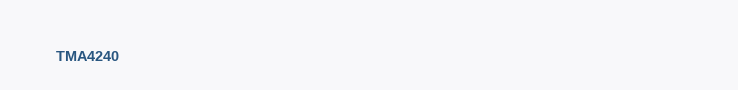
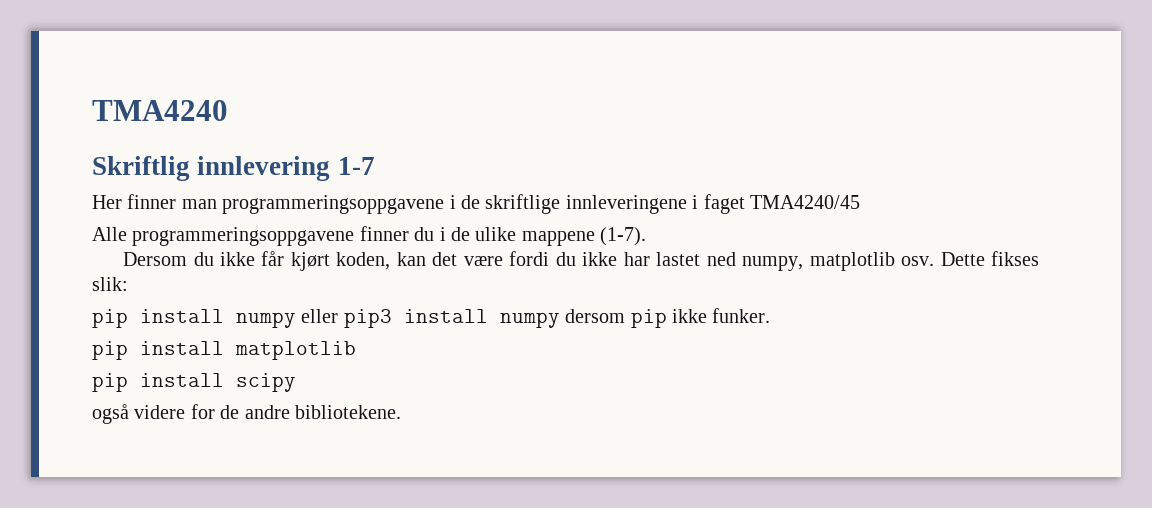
(119, 56) none -> [92,156,375,181] [92,194,860,214] [92,226,647,246] [123,251,1040,271] [92,277,128,291] [92,308,771,328] [92,341,356,360] [92,373,296,392] [92,404,401,424] // Skriftlig innlevering 1-7 // Her finner man programmeringsoppgavene i de skriftlige innleveringene i faget TMA4240/45 // Alle programmeringsoppgavene finner du i de ulike mappene (1-7). // Dersom du ikke får kjørt koden, kan det være fordi du ikke har lastet ned numpy, matplotlib osv. Dette fikses slik: // pip install numpy eller pip3 install numpy dersom pip ikke funker. // pip install matplotlib // pip install scipy // også videre for de andre bibliotekene.

